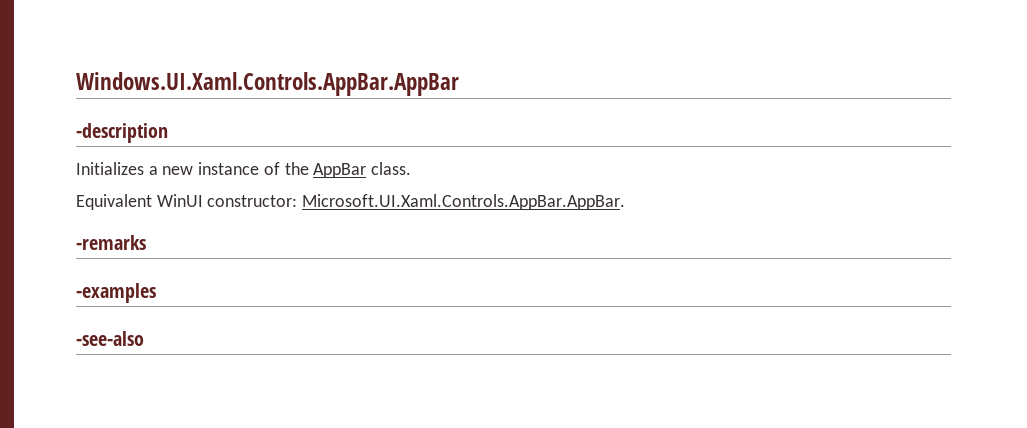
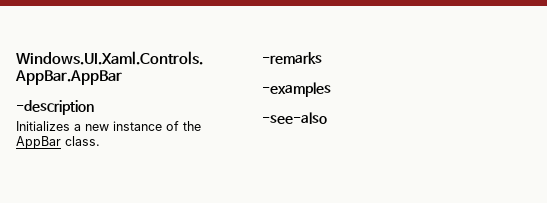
[76,194,626,210] // Equivalent WinUI constructor: Microsoft.UI.Xaml.Controls.AppBar.AppBar. -> (100, 141) none

